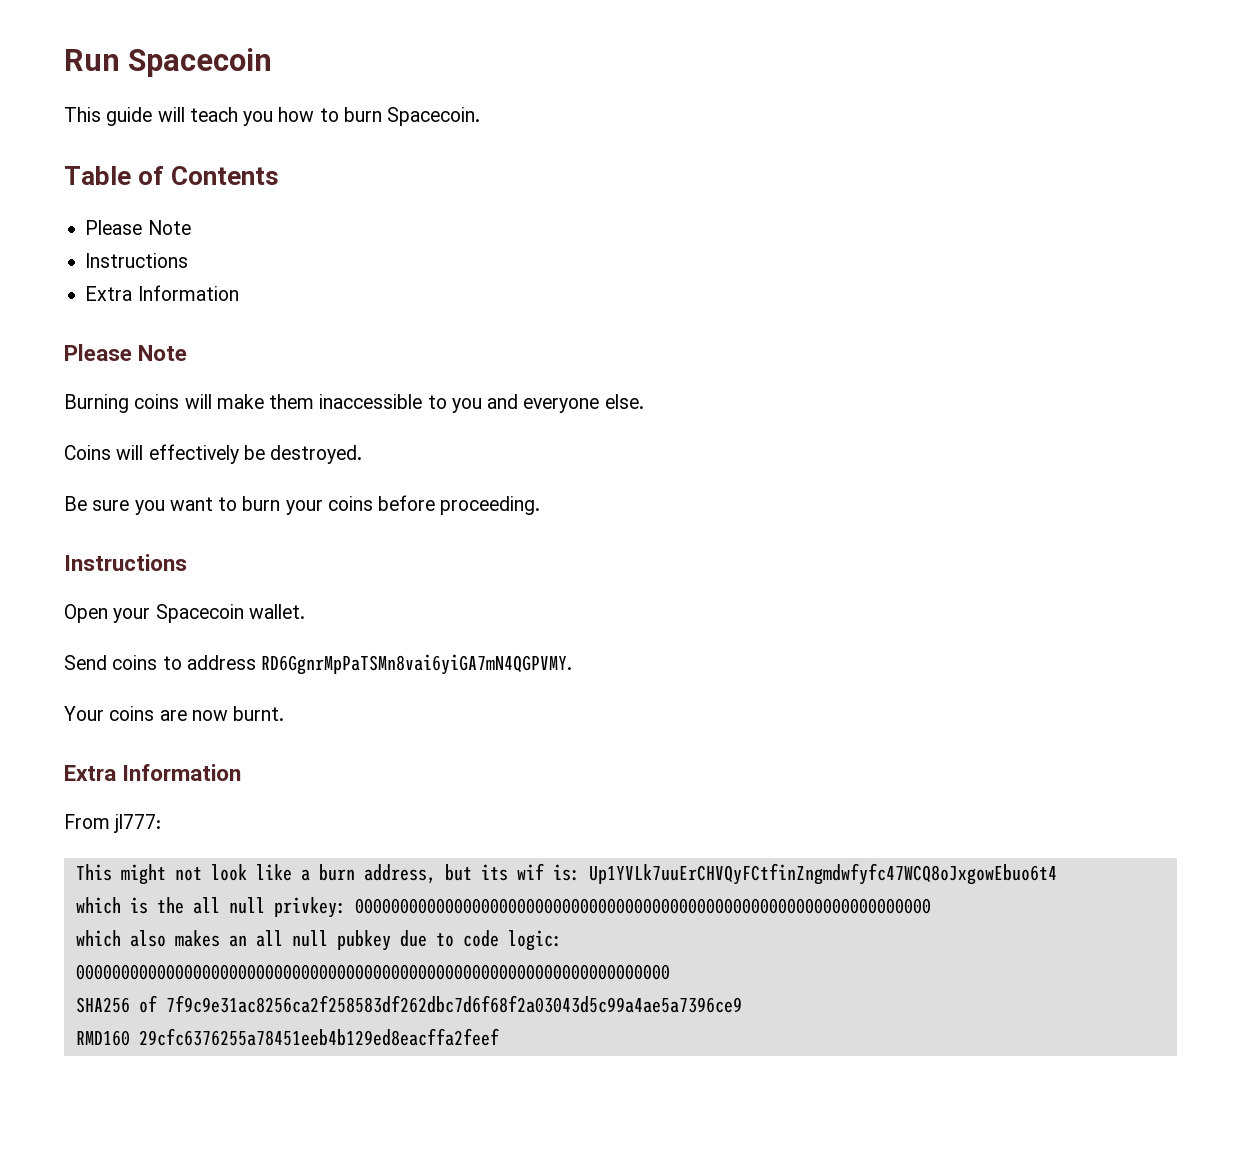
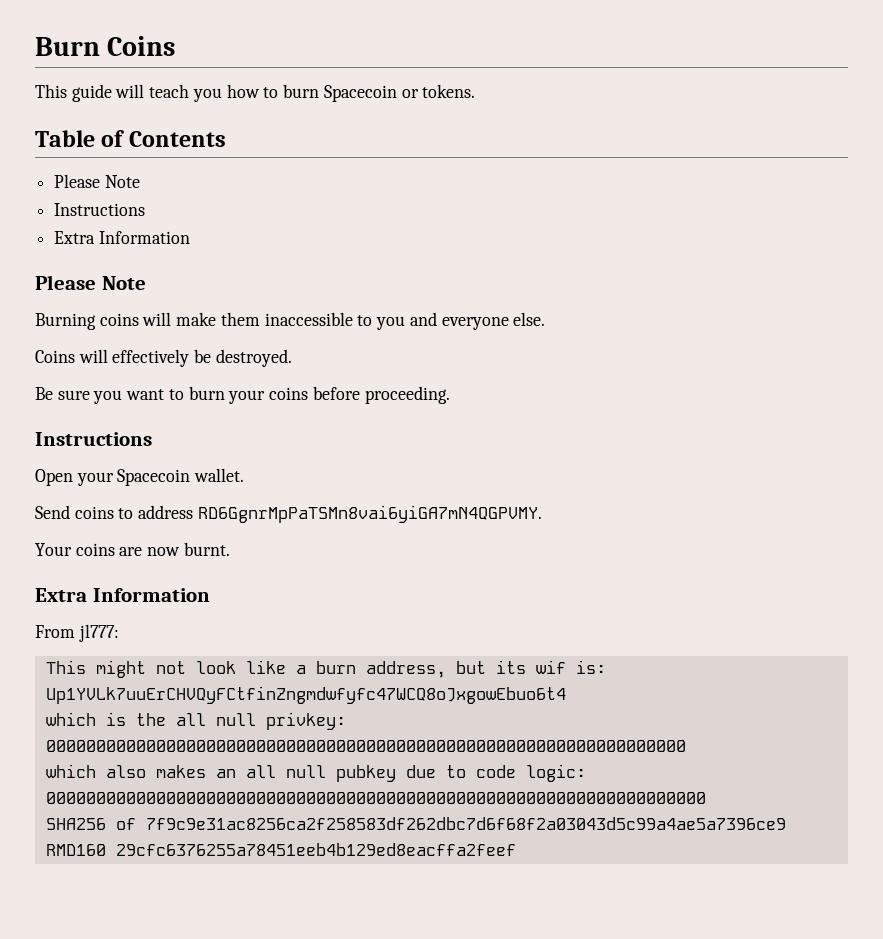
[64,48,273,77] Run Spacecoin -> [35,36,176,56] Burn Coins
[387,107,481,126] Spacecoin. -> [323,84,476,102] Spacecoin or tokens.

